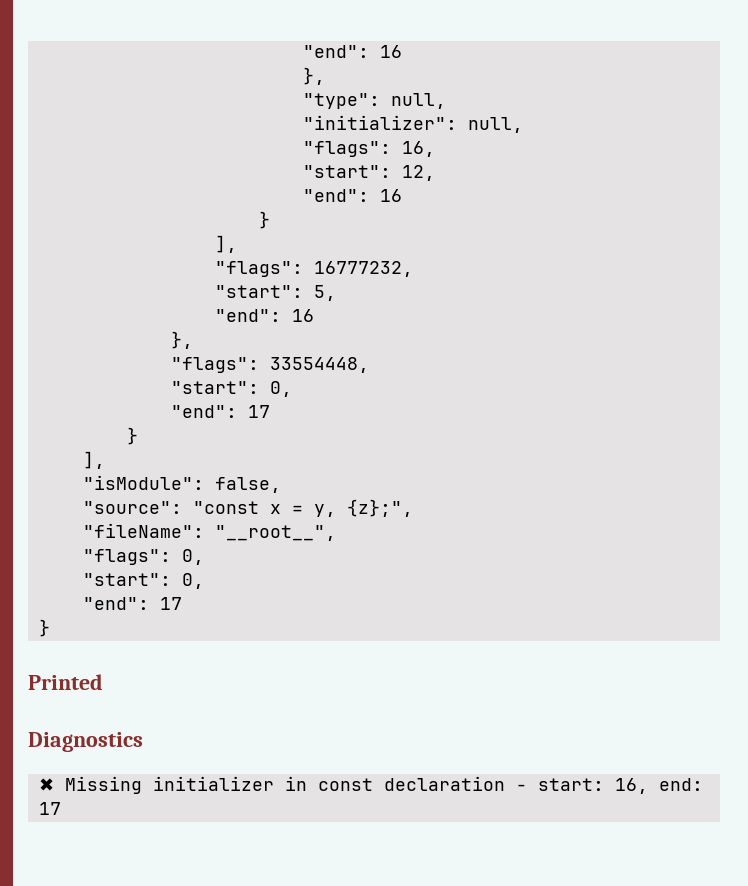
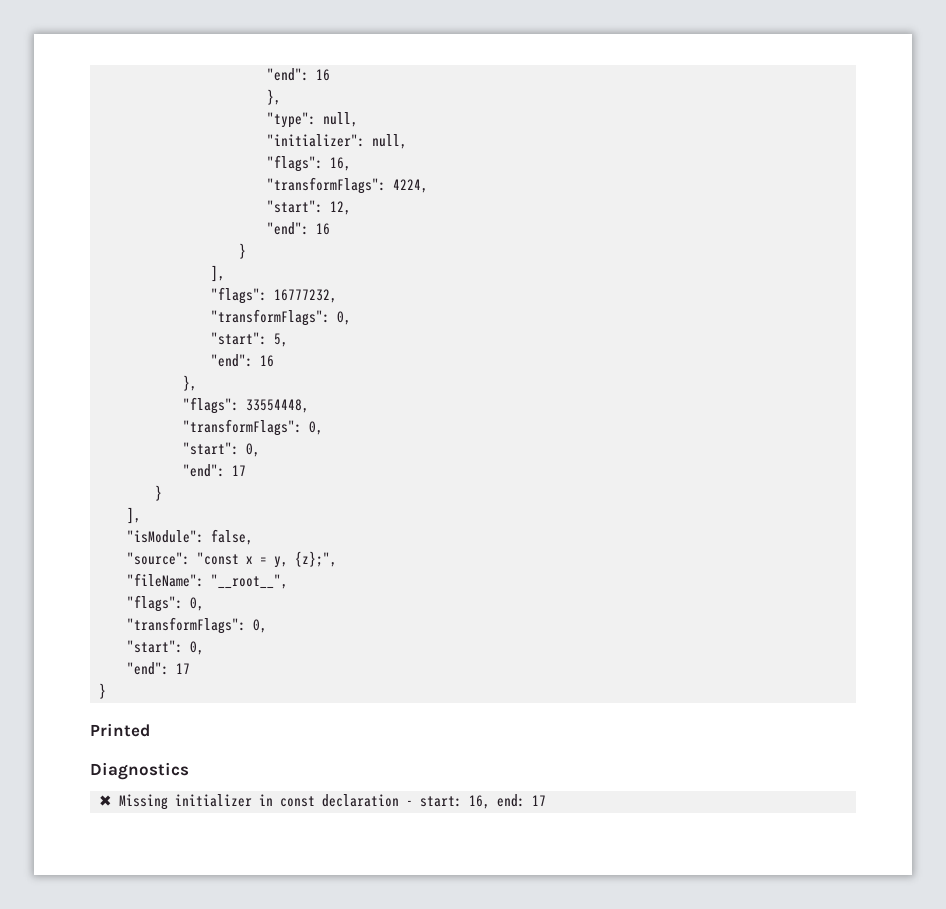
(436, 149) none -> [267,177,428,194] // "transformFlags": 4224,
(414, 269) none -> [211,309,351,326] // "transformFlags": 0,
(370, 365) none -> [183,419,323,436] // "transformFlags": 0,
(205, 557) none -> [127,617,267,634] // "transformFlags": 0,

